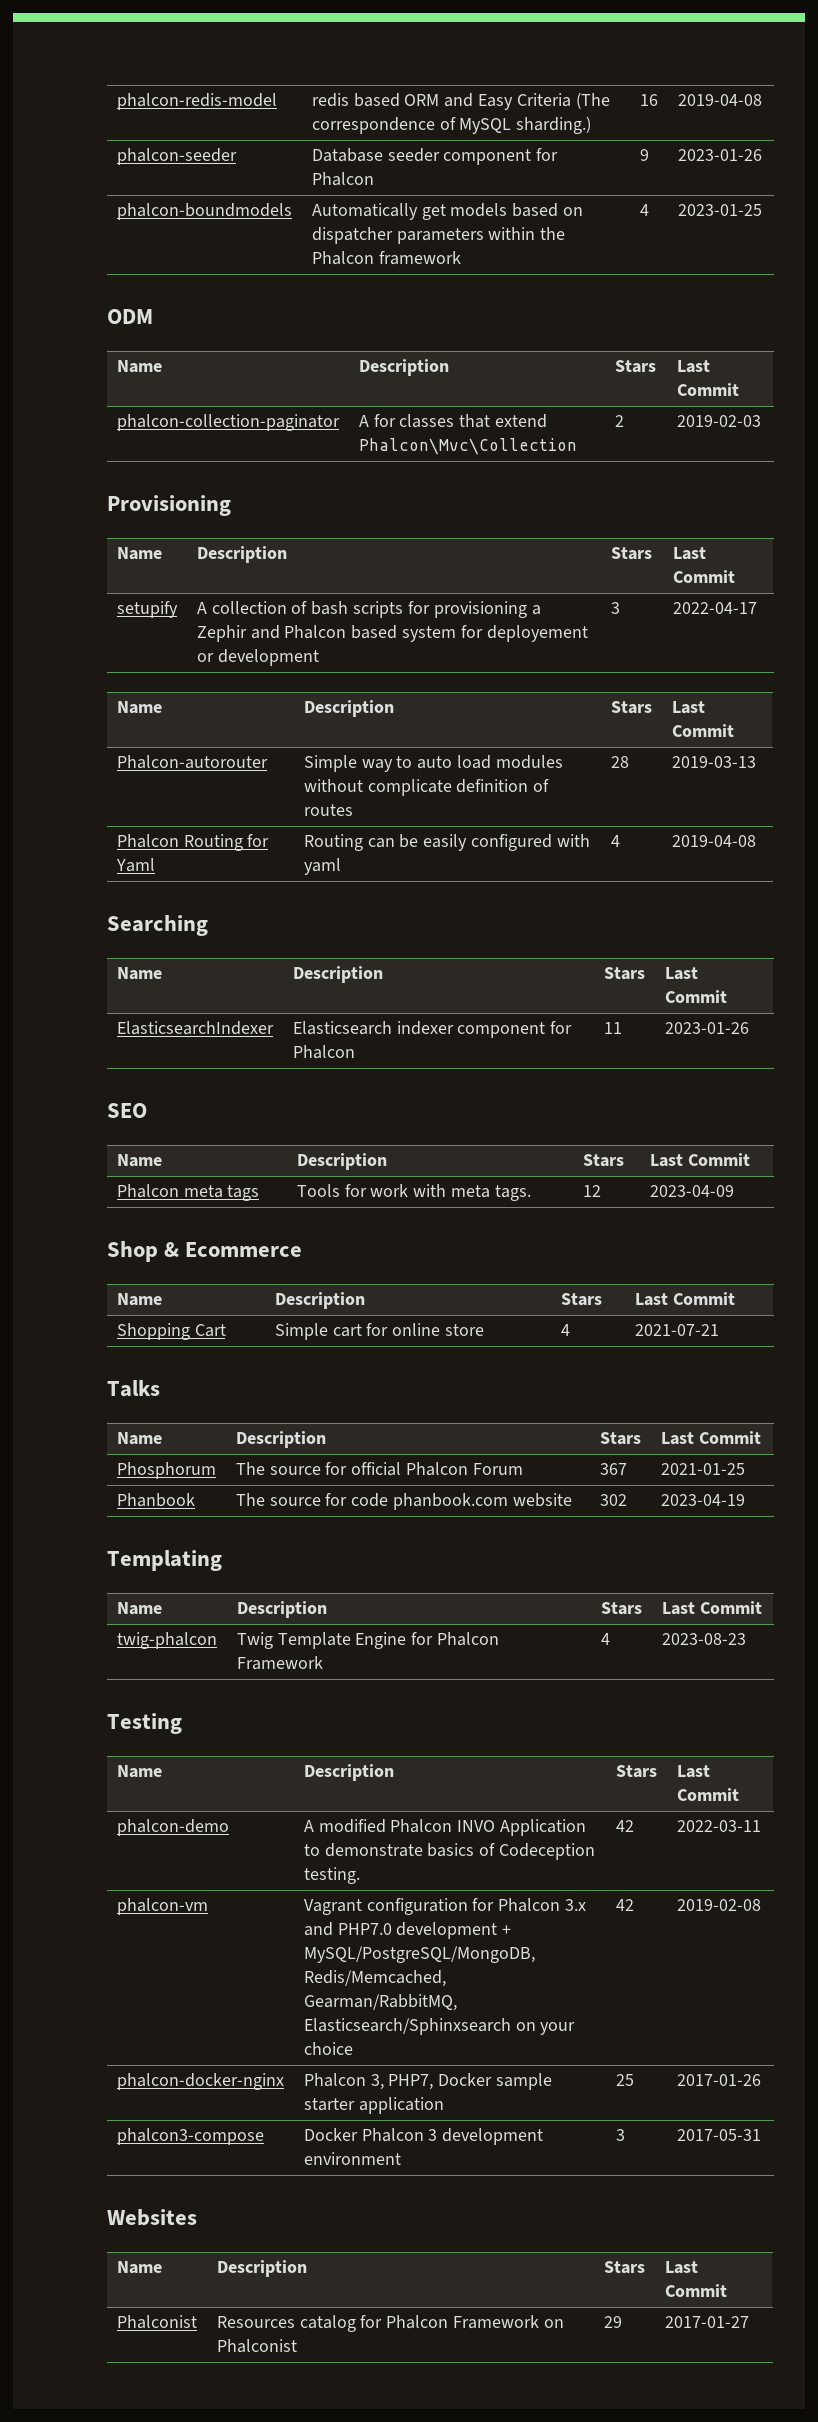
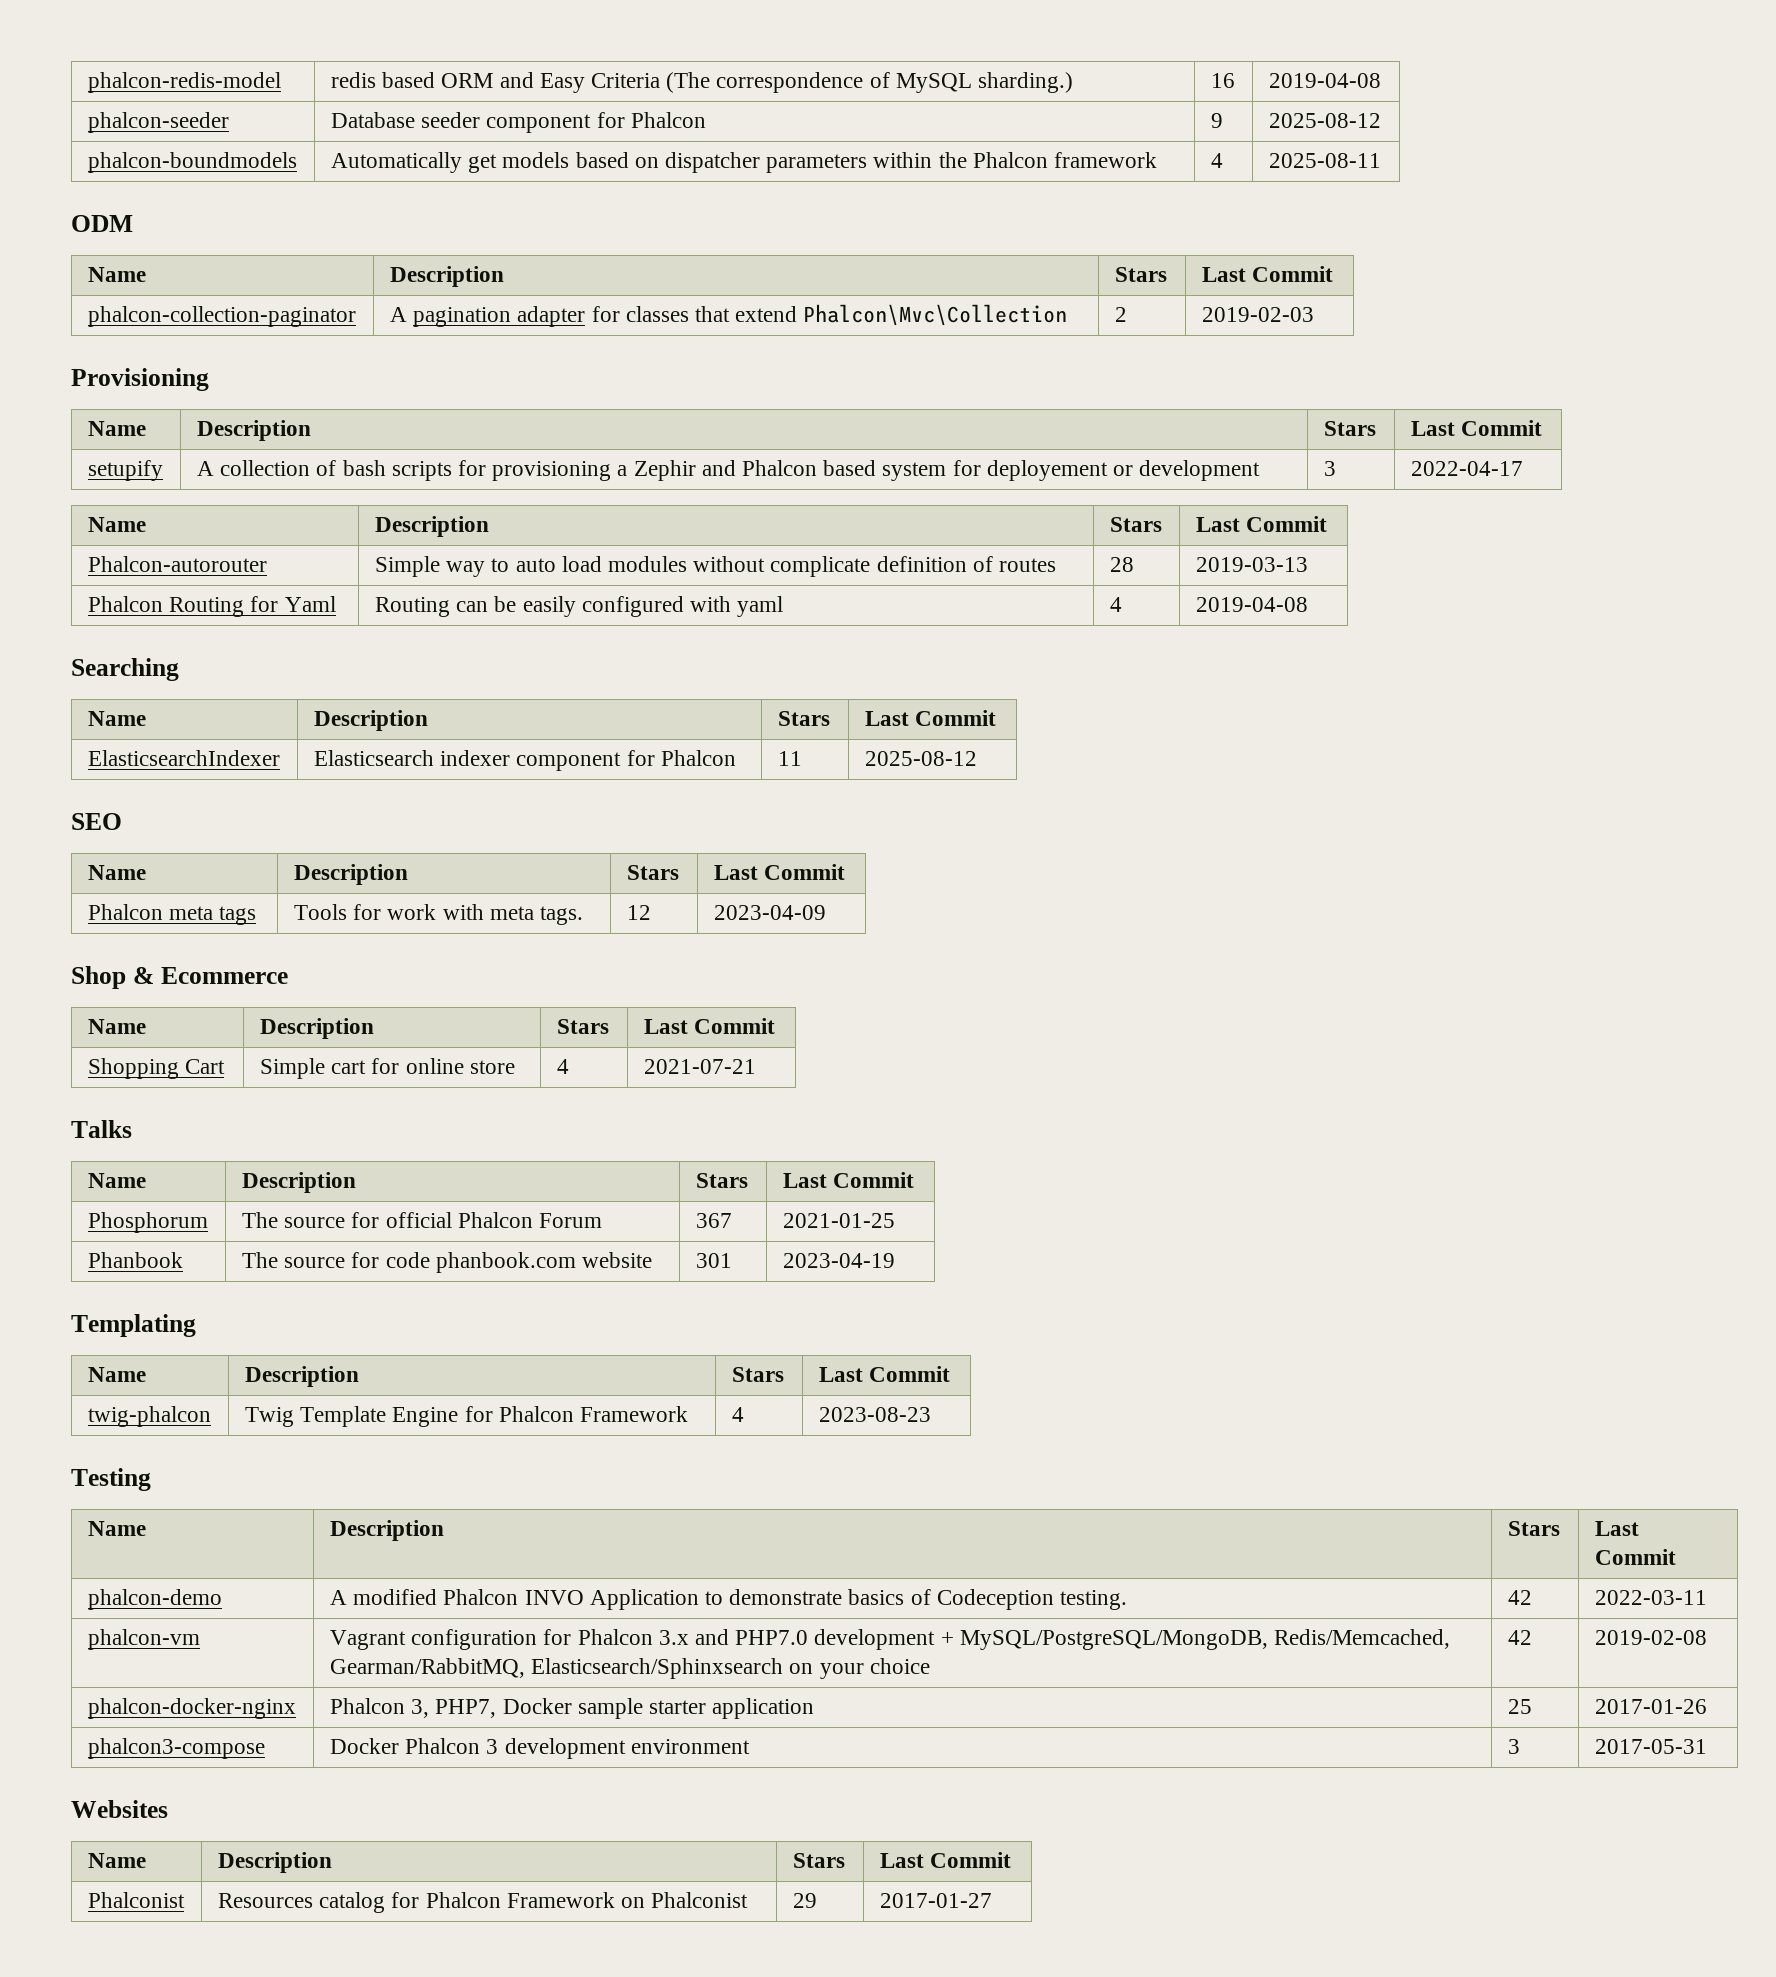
[677,149,762,161] 2023-01-26 -> [1268,113,1381,128] 2025-08-12
[677,204,762,216] 2023-01-25 -> [1268,153,1381,168] 2025-08-11
(369, 421) none -> [413,306,586,327] pagination adapter
[664,1022,749,1034] 2023-01-26 -> [864,751,977,766] 2025-08-12
[599,1494,627,1506] 302 -> [695,1253,732,1268] 301

